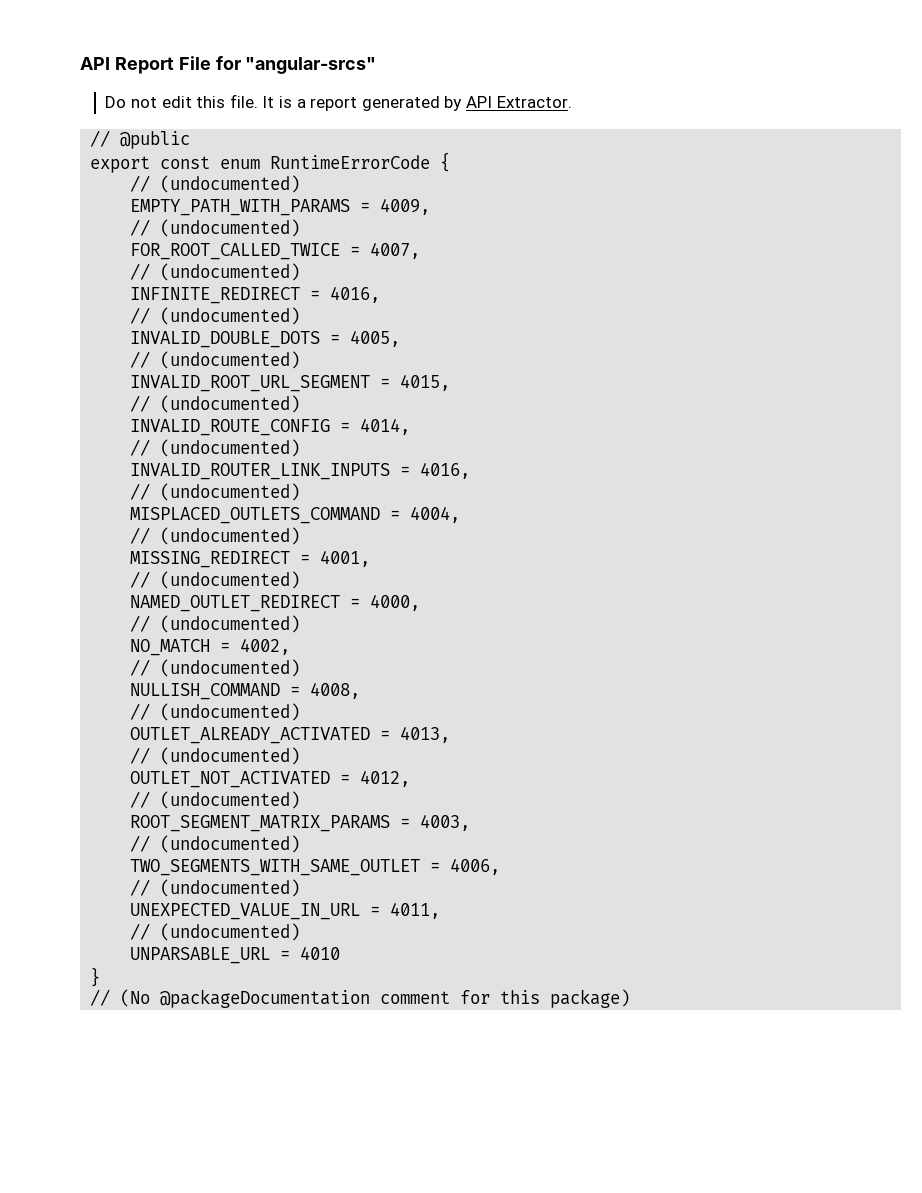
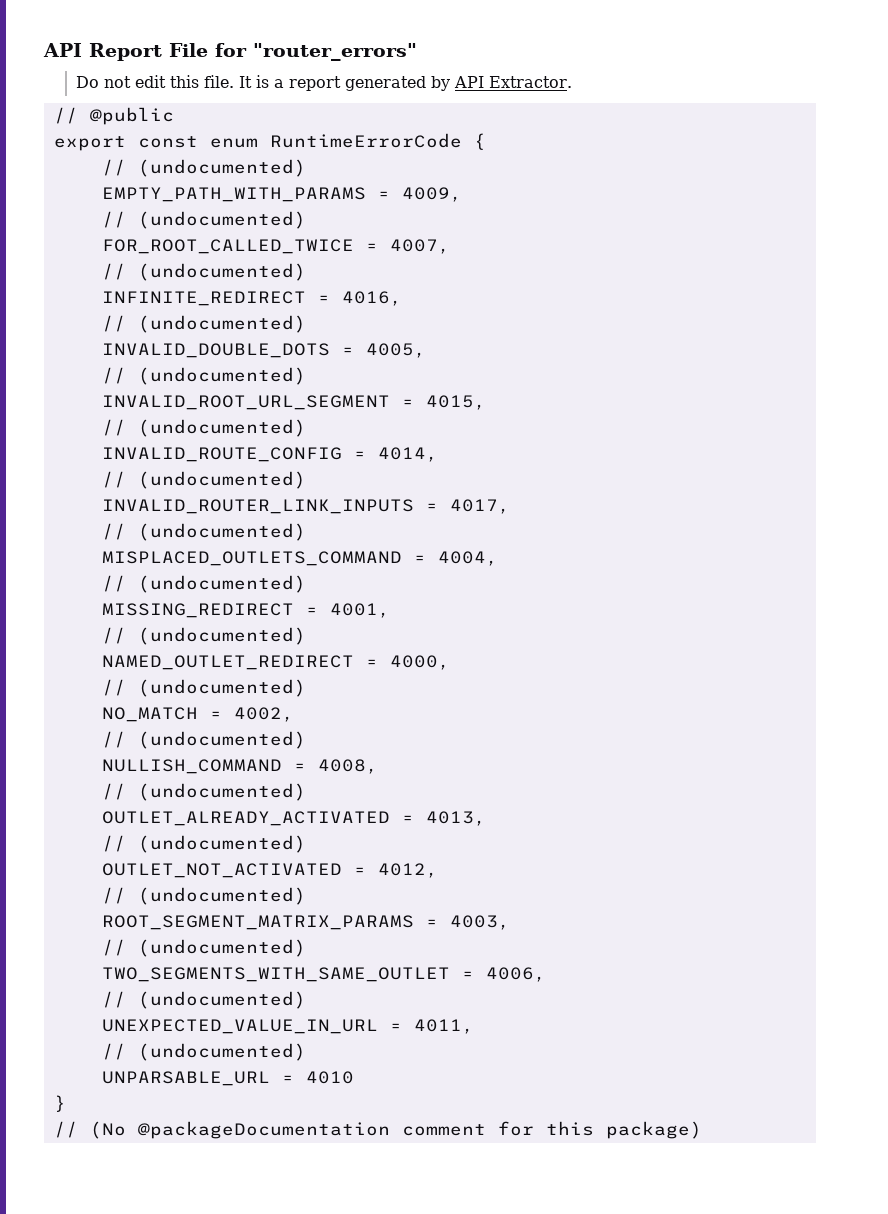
[245,57,377,74] "angular-srcs" -> [253,43,417,61] "router_errors"
[420,462,471,479] 4016, -> [449,499,510,514] 4017,

